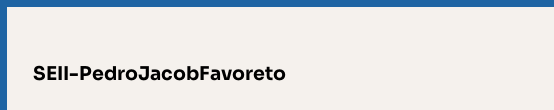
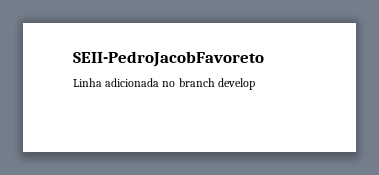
(286, 73) none -> [73,78,255,90] // Linha adicionada no branch develop

